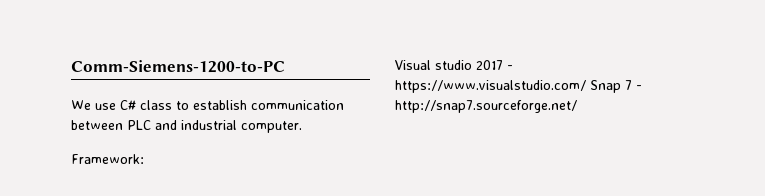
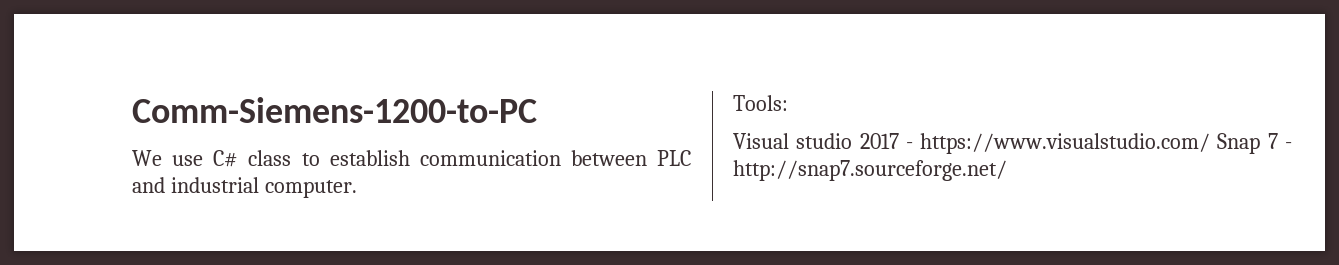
[71,154,144,164] Framework: -> [733,95,788,111] Tools:

